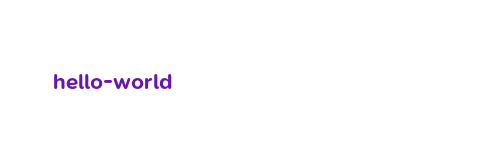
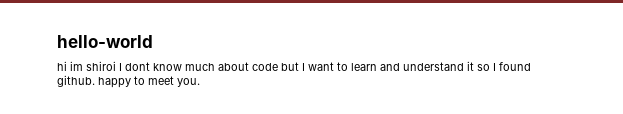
(173, 82) none -> [57,61,531,71] [57,75,200,88] // hi im shiroi I dont know much about code but I want to learn and understand it so I found github. happy to meet you.

